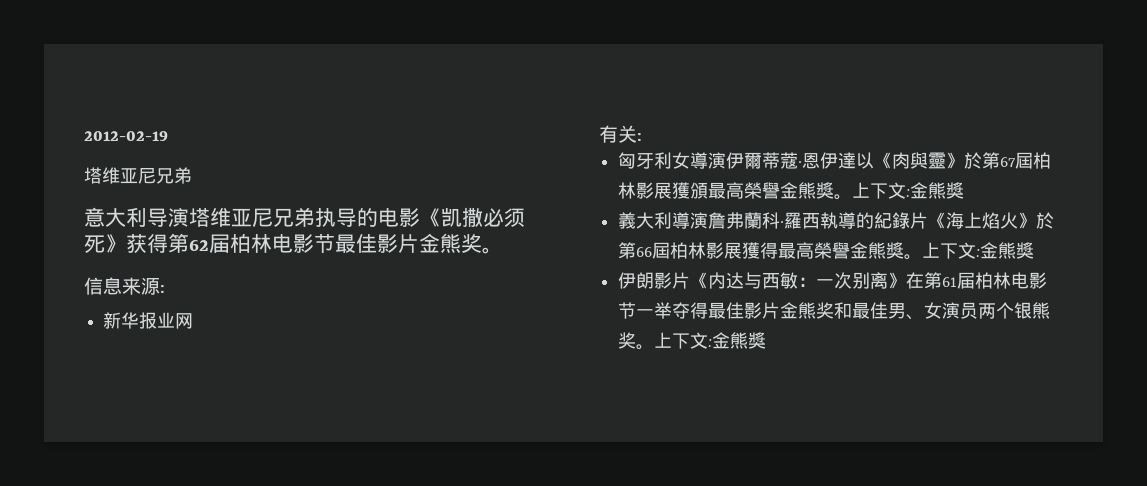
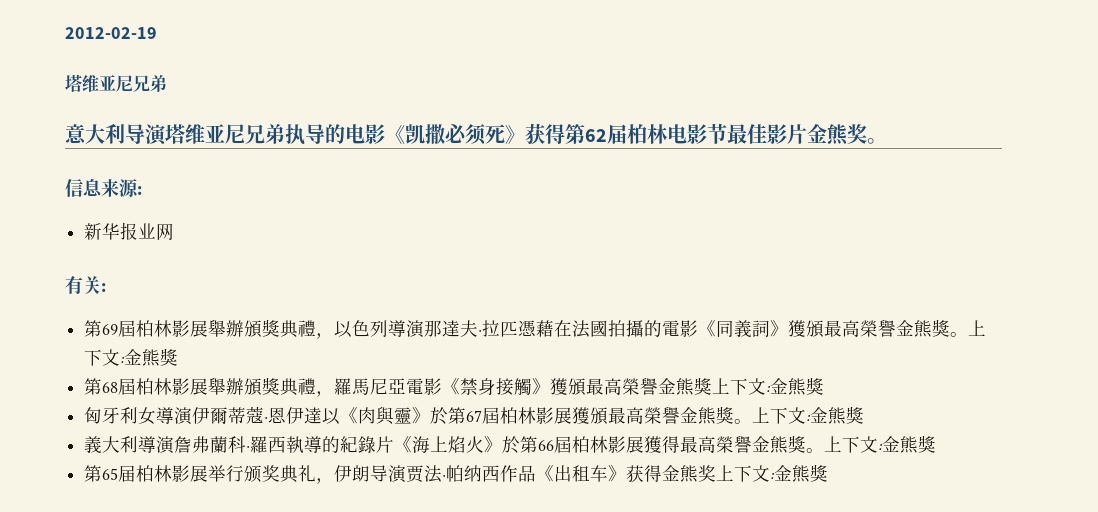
(642, 137) none -> [84,319,987,339] [84,348,179,367] [84,377,825,397] // 第69屆柏林影展舉辦頒獎典禮，以色列導演那達夫·拉匹憑藉在法國拍攝的電影《同義詞》獲頒最高榮譽金熊獎。上下文:金熊獎 // 第68屆柏林影展舉辦頒獎典禮，羅馬尼亞電影《禁身接觸》獲頒最高榮譽金熊獎上下文:金熊獎
[618,272,1048,289] [618,302,1051,320] [618,332,655,350] 伊朗影片《内达与西敏：一次别离》在第61届柏林电影节一举夺得最佳影片金熊奖和最佳男、女演员两个银熊奖。 -> [84,465,717,484] 第65届柏林影展举行颁奖典礼，伊朗导演贾法·帕纳西作品《出租车》获得金熊奖

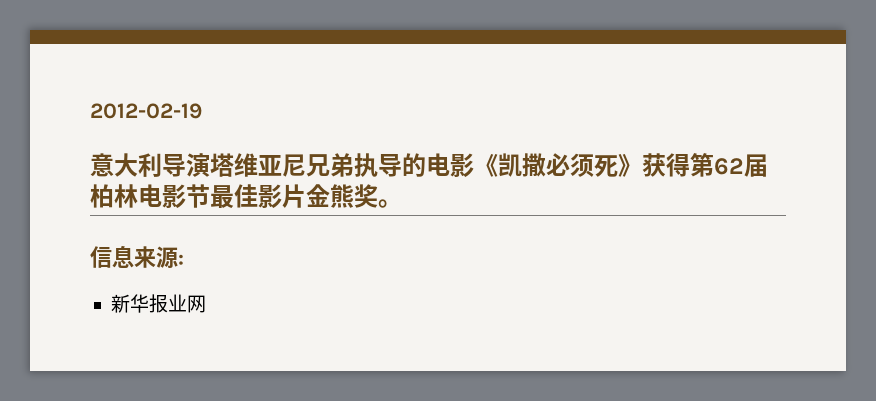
[65,74,167,92] // 塔维亚尼兄弟 -> (202, 111) none
[65,276,106,295] [84,319,987,339] [84,348,179,367] [84,377,825,397] [84,406,865,425] [84,435,937,454] [84,464,829,484] // 有关: // 第69屆柏林影展舉辦頒獎典禮，以色列導演那達夫·拉匹憑藉在法國拍攝的電影《同義詞》獲頒最高榮譽金熊獎。上下文:金熊獎 // 第68屆柏林影展舉辦頒獎典禮，羅馬尼亞電影《禁身接觸》獲頒最高榮譽金熊獎上下文:金熊獎 // 匈牙利女導演伊爾蒂蔻·恩伊達以《肉與靈》於第67屆柏林影展獲頒最高榮譽金熊獎。上下文:金熊獎 // 義大利導演詹弗蘭科·羅西執導的紀錄片《海上焰火》於第66屆柏林影展獲得最高榮譽金熊獎。上下文:金熊獎 // 第65届柏林影展举行颁奖典礼，伊朗导演贾法·帕纳西作品《出租车》获得金熊奖上下文:金熊獎 -> (206, 304) none

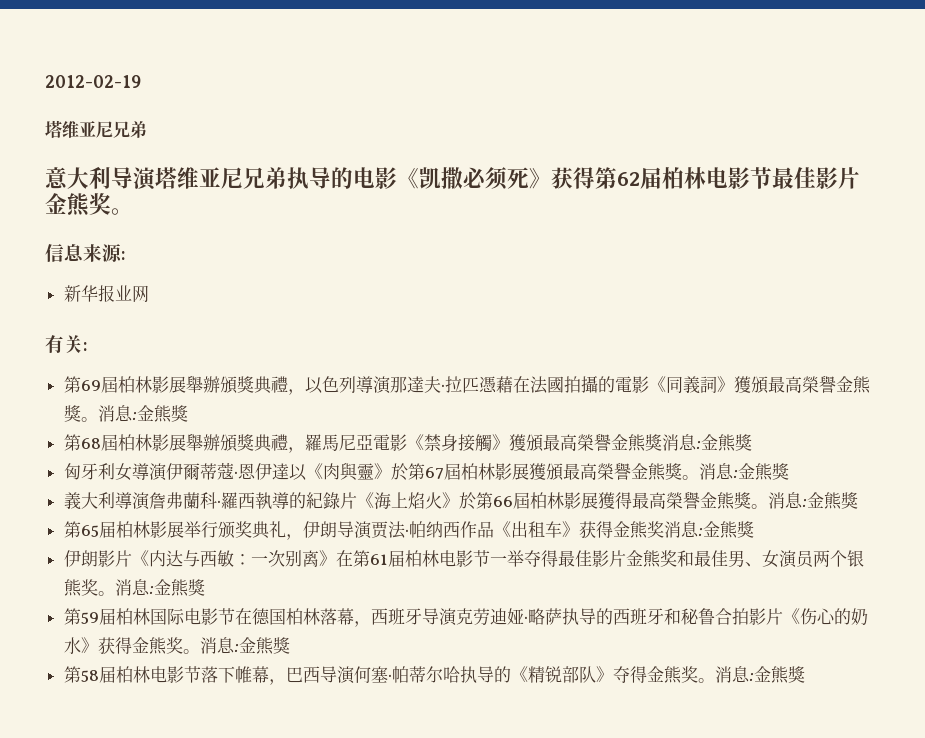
(202, 111) none -> [45,120,147,138] // 塔维亚尼兄弟
(206, 304) none -> [45,335,88,354] [63,375,871,395] [63,405,188,423] [63,433,752,453] [63,462,789,481] [63,492,858,510] [63,521,754,540] [63,550,864,568] [63,579,205,597] [63,608,868,627] [63,637,290,655] [63,666,805,685] // 有关: // 第69屆柏林影展舉辦頒獎典禮，以色列導演那達夫·拉匹憑藉在法國拍攝的電影《同義詞》獲頒最高榮譽金熊獎。消息:金熊獎 // 第68屆柏林影展舉辦頒獎典禮，羅馬尼亞電影《禁身接觸》獲頒最高榮譽金熊獎消息:金熊獎 // 匈牙利女導演伊爾蒂蔻·恩伊達以《肉與靈》於第67屆柏林影展獲頒最高榮譽金熊獎。消息:金熊獎 // 義大利導演詹弗蘭科·羅西執導的紀錄片《海上焰火》於第66屆柏林影展獲得最高榮譽金熊獎。消息:金熊獎 // 第65届柏林影展举行颁奖典礼，伊朗导演贾法·帕纳西作品《出租车》获得金熊奖消息:金熊獎 // 伊朗影片《内达与西敏：一次别离》在第61届柏林电影节一举夺得最佳影片金熊奖和最佳男、女演员两个银熊奖。消息:金熊獎 // 第59届柏林国际电影节在德国柏林落幕，西班牙导演克劳迪娅·略萨执导的西班牙和秘鲁合拍影片《伤心的奶水》获得金熊奖。消息:金熊獎 // 第58届柏林电影节落下帷幕，巴西导演何塞·帕蒂尔哈执导的《精锐部队》夺得金熊奖。消息:金熊獎

